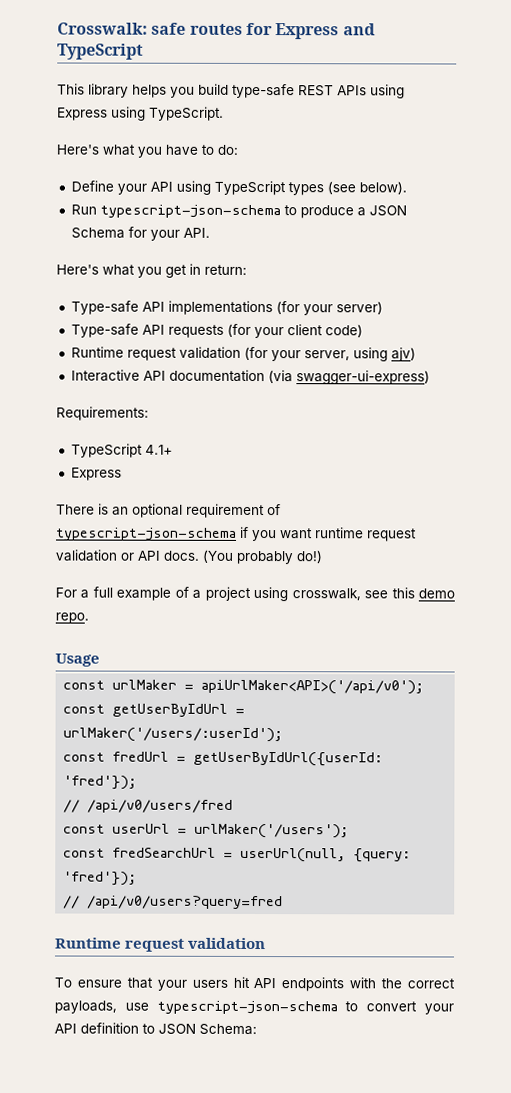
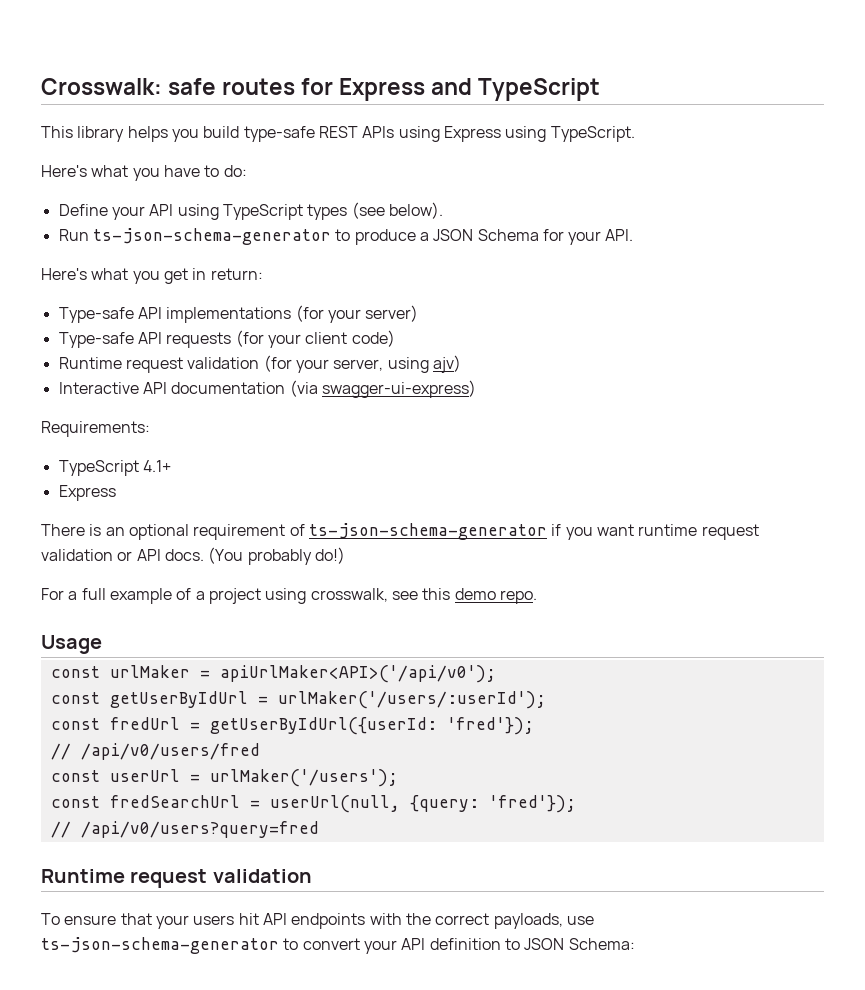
[99,204,281,219] typescript-json-schema -> [92,228,331,245] ts-json-schema-generator
[56,527,237,541] typescript-json-schema -> [308,523,547,540] ts-json-schema-generator
[156,1000,338,1015] typescript-json-schema -> [41,937,279,954] ts-json-schema-generator

